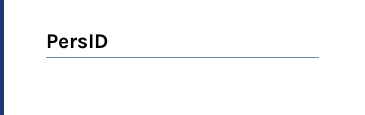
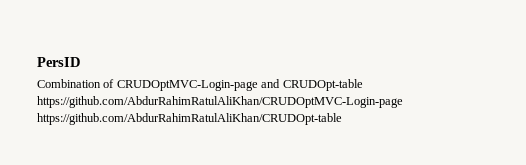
(108, 41) none -> [37,79,363,91] [37,96,403,108] [37,113,342,125] // Combination of CRUDOptMVC-Login-page and CRUDOpt-table https://github.com/AbdurRahimRatulAliKhan/CRUDOptMVC-Login-page https://github.com/AbdurRahimRatulAliKhan/CRUDOpt-table

